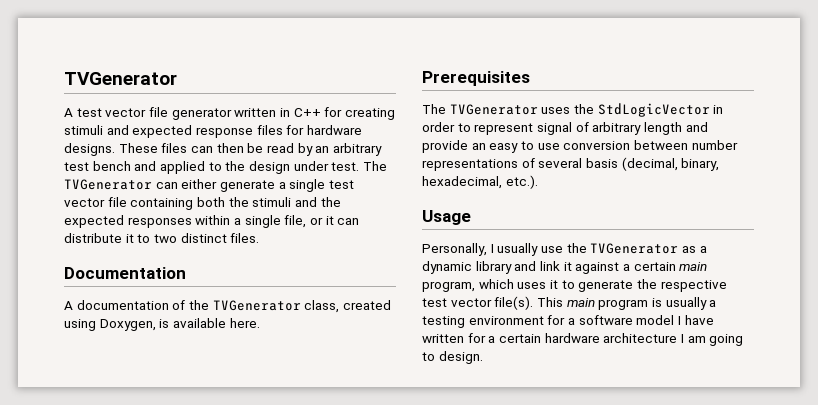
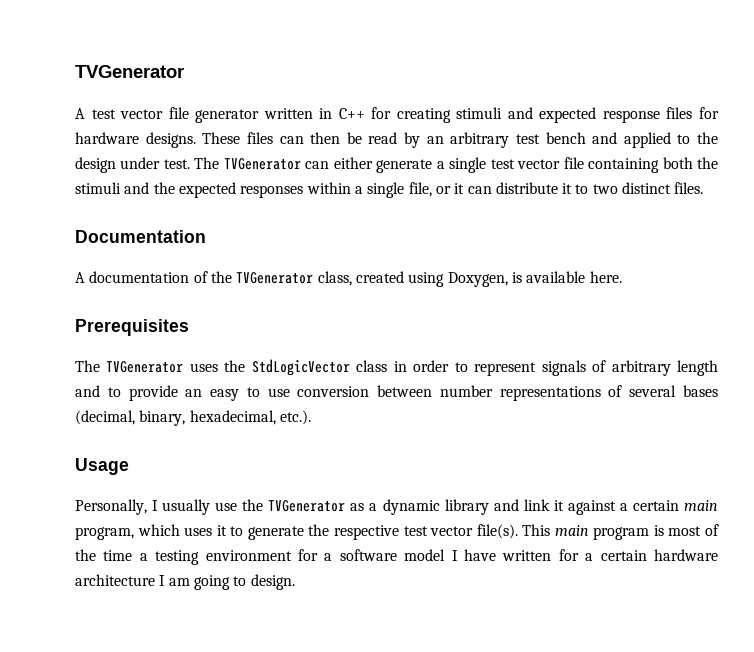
(710, 110) none -> [356,360,388,372] class
[536,122,572,135] signal -> [541,360,586,376] signals
(708, 127) none -> [107,387,121,397] to
[585,158,618,168] basis -> [682,385,718,397] bases
[665,297,707,310] usually -> [668,524,719,536] [75,549,133,561] most of the time

